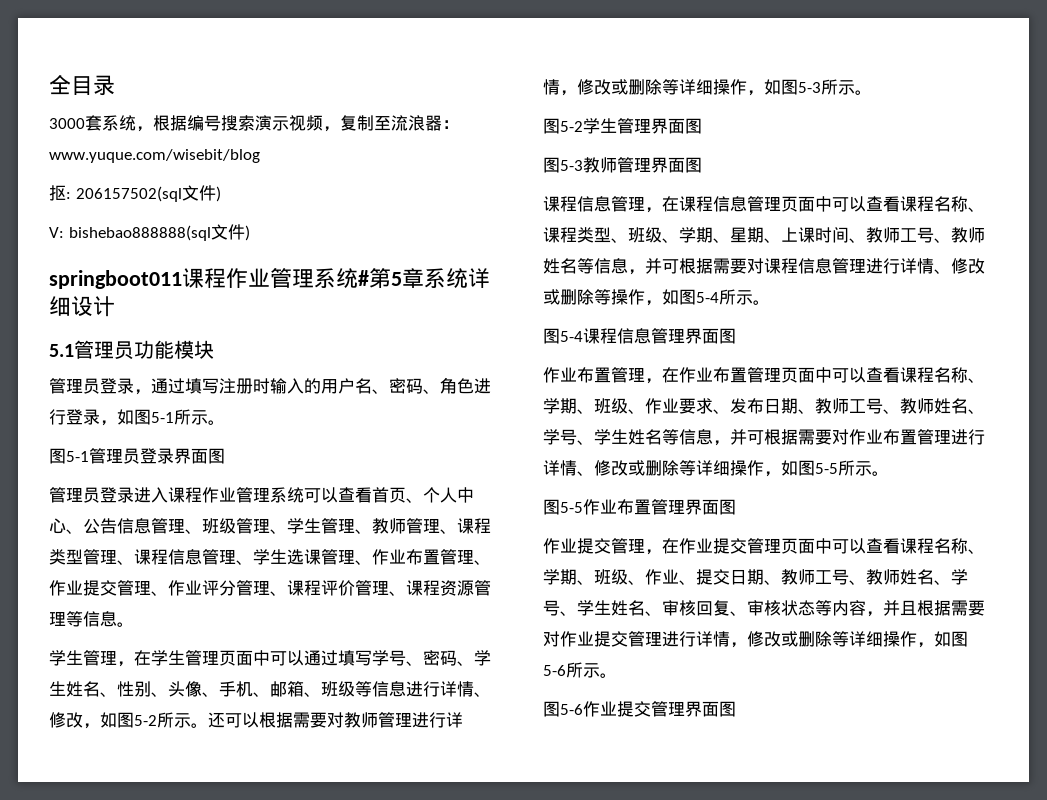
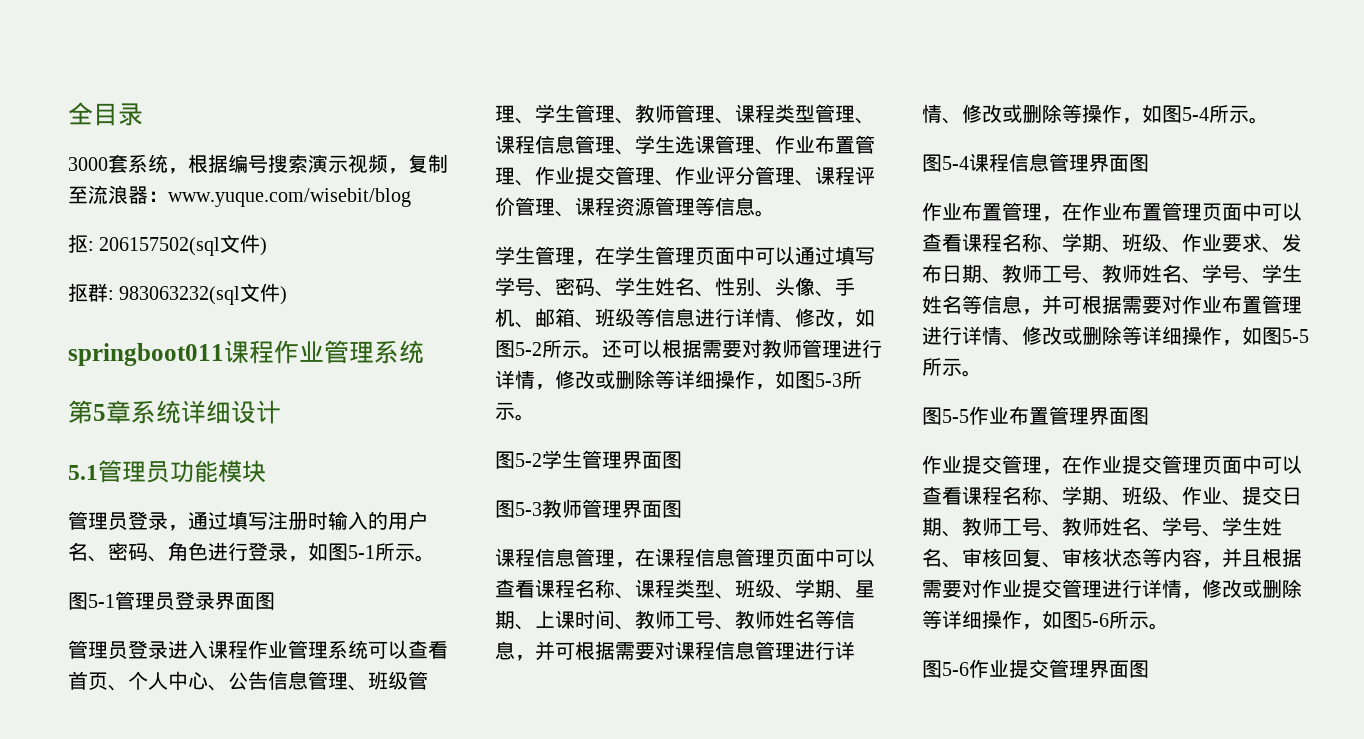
[49,225,211,241] V: bishebao888888(sql -> [68,283,241,305] 抠群: 983063232(sql
[358,270,369,286] # -> (424, 352) //

